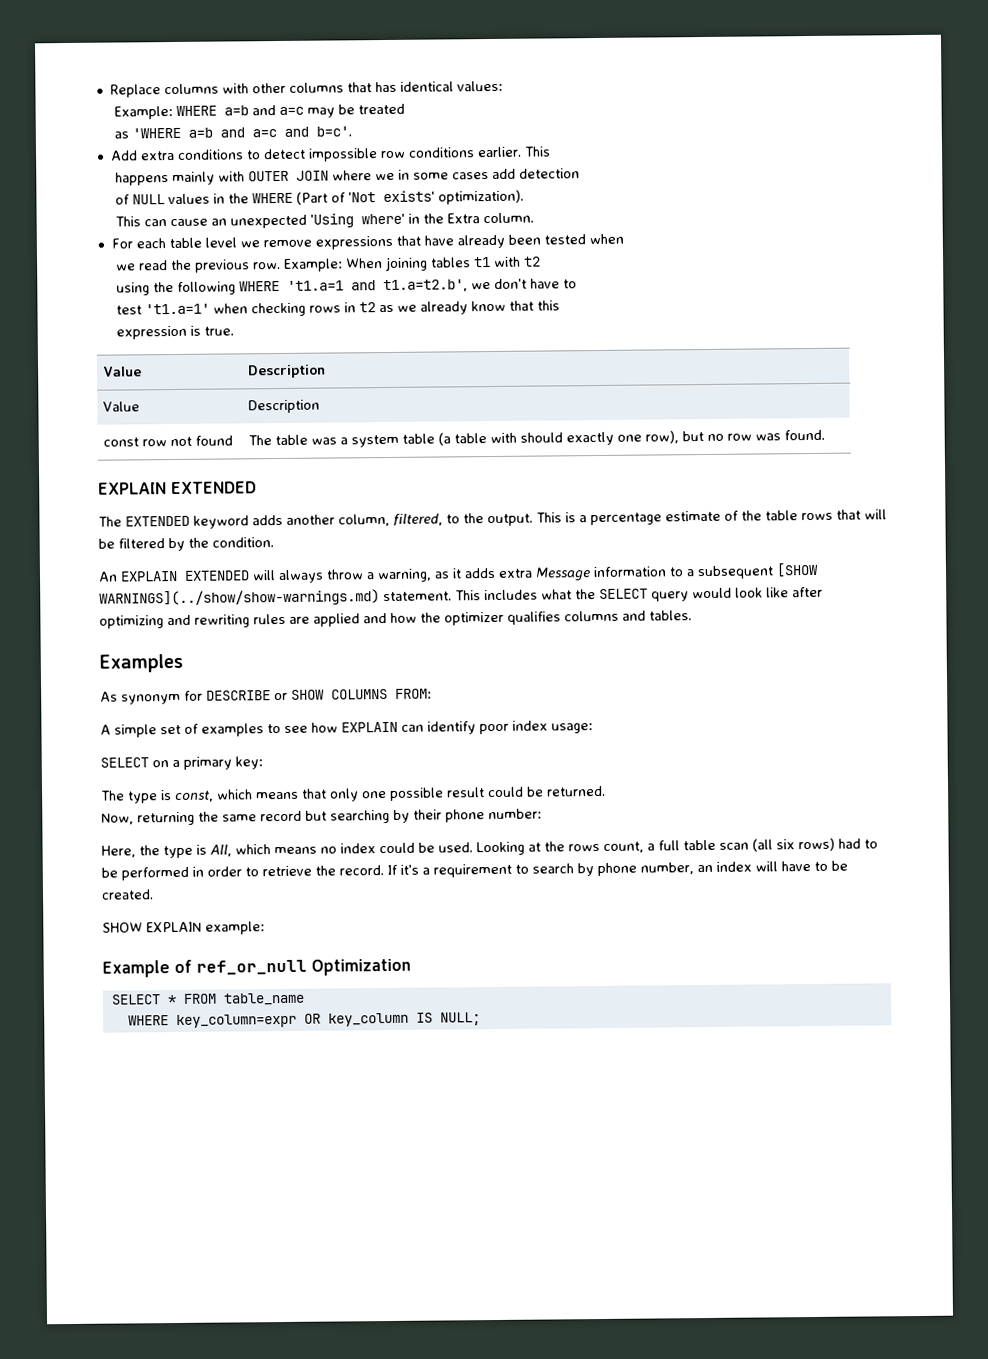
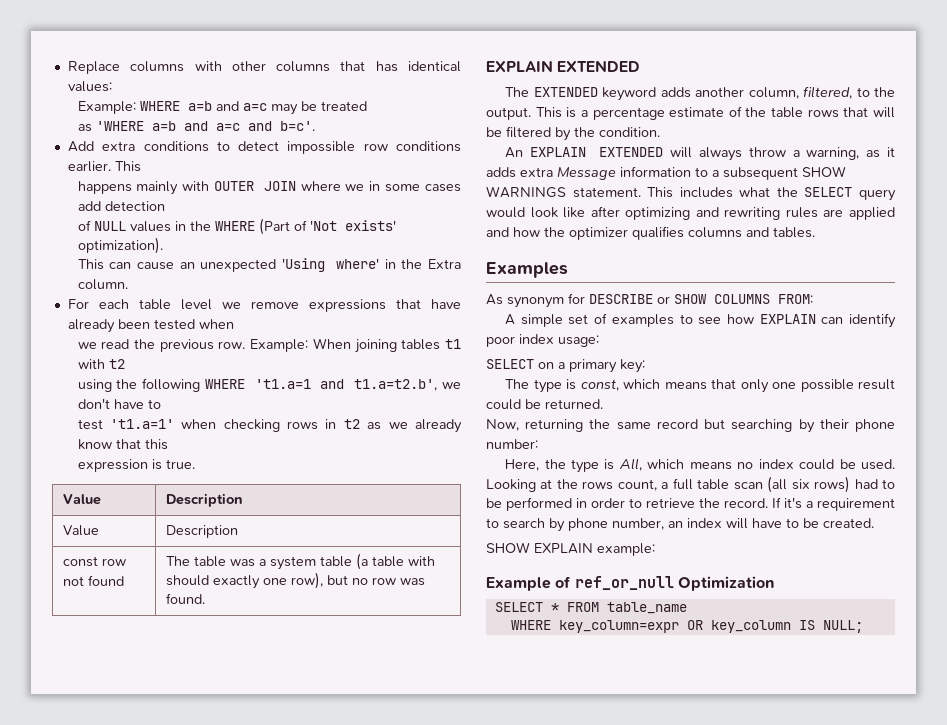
[776,562,819,578] [99,589,380,607] [SHOW WARNINGS](../show/show-warnings.md) -> [802,166,846,177] [486,186,566,198] SHOW WARNINGS

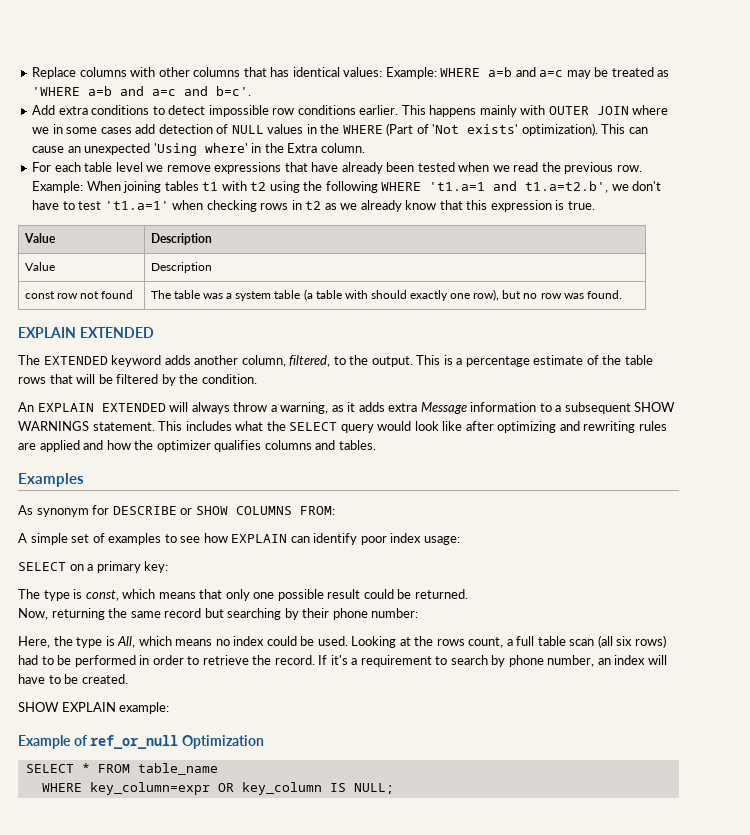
(112, 86) // -> (383, 72) none
(367, 106) // -> (654, 72) none
(141, 166) // -> (426, 110) none
(165, 206) // -> (213, 129) none
(163, 245) // -> (598, 129) none
(234, 324) // -> (490, 167) none
(125, 364) // -> (267, 186) none
(161, 404) // -> (75, 205) none
(168, 444) // -> (488, 205) none

